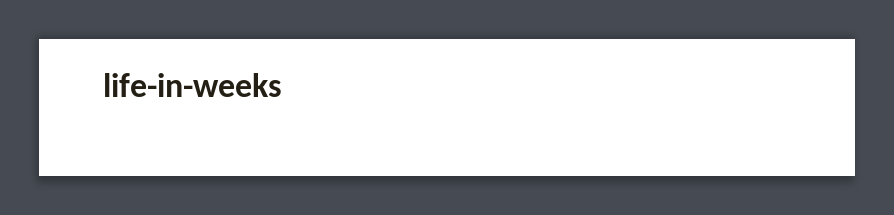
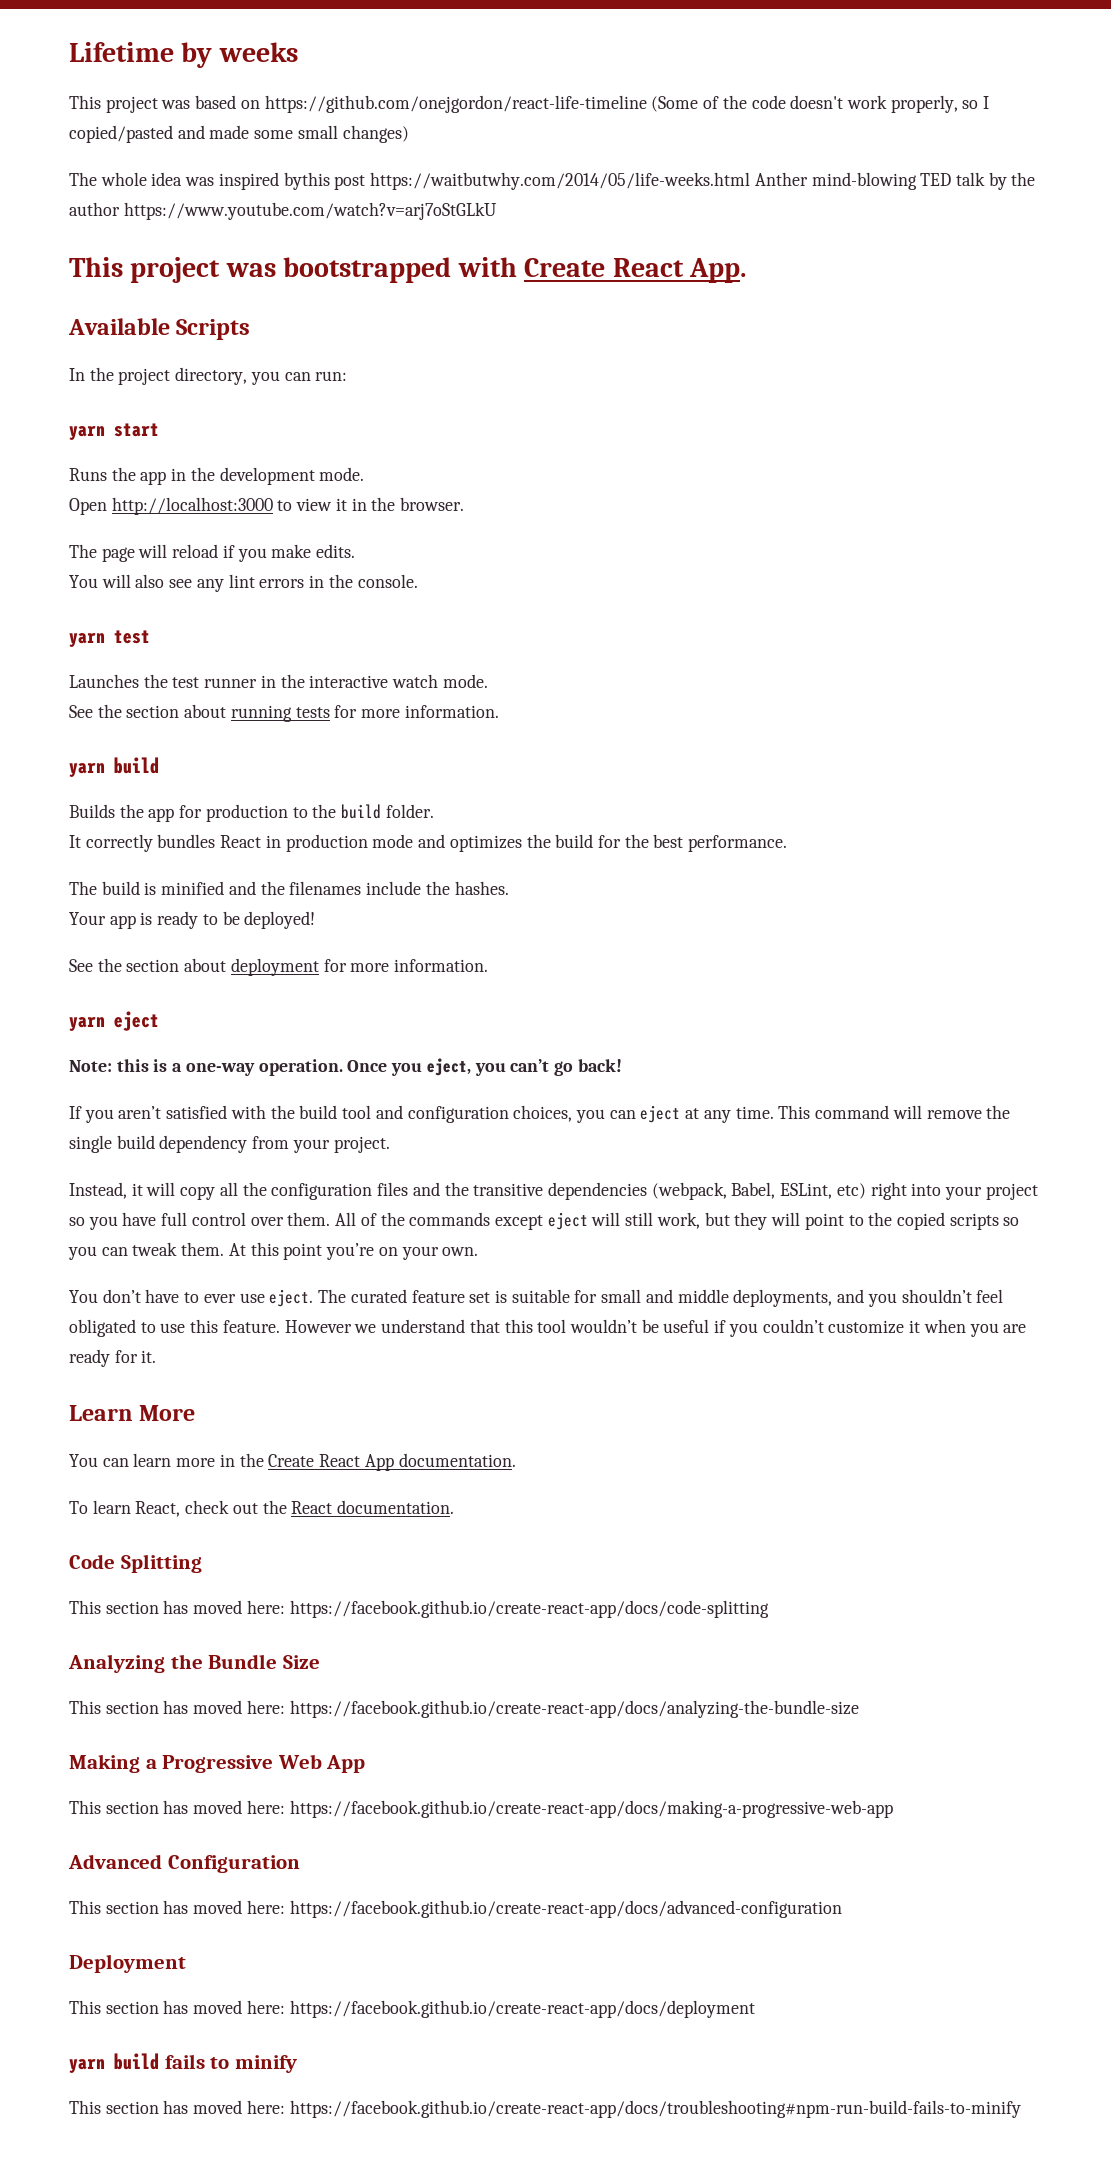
[103,73,282,97] life-in-weeks -> [69,42,298,68] [69,95,990,113] [69,125,409,143] [69,172,1036,190] [69,202,497,220] [69,257,746,283] [68,318,251,340] [69,367,348,385] [69,423,159,440] [69,467,365,485] [69,497,465,515] [69,544,356,562] [69,574,418,592] [69,630,150,647] [69,674,488,688] [69,704,499,722] [69,757,159,777] [69,804,434,822] [69,834,788,852] [69,881,509,895] [69,911,316,929] [69,958,489,976] [69,1011,159,1031] [69,1058,622,1076] [69,1105,1011,1123] [69,1135,390,1153] [69,1182,1038,1200] [69,1212,1020,1230] [68,1242,479,1260] [69,1289,1004,1307] [69,1319,1027,1337] [69,1349,157,1367] [69,1405,196,1421] [69,1453,516,1471] [69,1500,455,1517] [69,1554,202,1573] [69,1600,769,1618] [68,1654,320,1673] [69,1700,859,1718] [69,1754,366,1773] [69,1800,893,1818] [68,1854,300,1873] [69,1900,842,1918] [69,1954,186,1973] [69,2000,755,2018] [69,2053,297,2073] [69,2100,1021,2118] Lifetime by weeks // This project was based on https://github.com/onejgordon/react-life-timeline (Some of the code doesn't work properly, so I copied/pasted and made some small changes) // The whole idea was inspired bythis post https://waitbutwhy.com/2014/05/life-weeks.html Anther mind-blowing TED talk by the author https://www.youtube.com/watch?v=arj7oStGLkU // This project was bootstrapped with Create React App. // Available Scripts // In the project directory, you can run: // yarn start // Runs the app in the development mode. // Open http://localhost:3000 to view it in the browser. // The page will reload if you make edits. // You will also see any lint errors in the console. // yarn test // Launches the test runner in the interactive watch mode. // See the section about running tests for more information. // yarn build // Builds the app for production to the build folder. // It correctly bundles React in production mode and optimizes the build for the best performance. // The build is minified and the filenames include the hashes. // Your app is ready to be deployed! // See the section about deployment for more information. // yarn eject // Note: this is a one-way operation. Once you eject, you can’t go back! // If you aren’t satisfied with the build tool and configuration choices, you can eject at any time. This command will remove the single build dependency from your project. // Instead, it will copy all the configuration files and the transitive dependencies (webpack, Babel, ESLint, etc) right into your project so you have full control over them. All of the commands except eject will still work, but they will point to the copied scripts so you can tweak them. At this point you’re on your own. // You don’t have to ever use eject. The curated feature set is suitable for small and middle deployments, and you shouldn’t feel obligated to use this feature. However we understand that this tool wouldn’t be useful if you couldn’t customize it when you are ready for it. // Learn More // You can learn more in the Create React App documentation. // To learn React, check out the React documentation. // Code Splitting // This section has moved here: https://facebook.github.io/create-react-app/docs/code-splitting // Analyzing the Bundle Size // This section has moved here: https://facebook.github.io/create-react-app/docs/analyzing-the-bundle-size // Making a Progressive Web App // This section has moved here: https://facebook.github.io/create-react-app/docs/making-a-progressive-web-app // Advanced Configuration // This section has moved here: https://facebook.github.io/create-react-app/docs/advanced-configuration // Deployment // This section has moved here: https://facebook.github.io/create-react-app/docs/deployment // yarn build fails to minify // This section has moved here: https://facebook.github.io/create-react-app/docs/troubleshooting#npm-run-build-fails-to-minify

